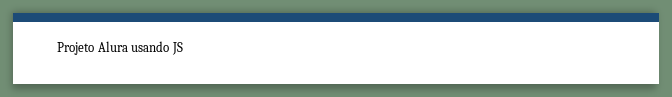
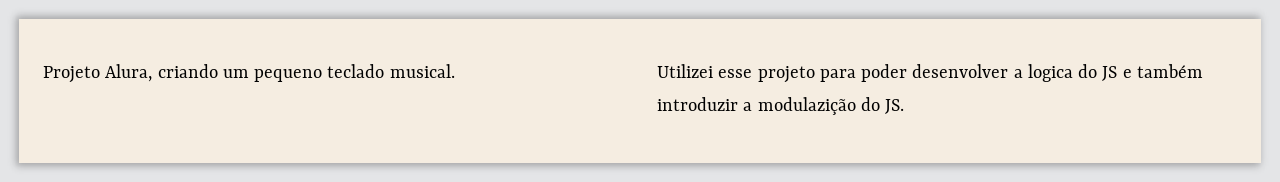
[97,41,183,55] Alura usando JS -> [105,64,455,82] [657,64,1203,83] [657,97,905,115] Alura, criando um pequeno teclado musical. // Utilizei esse projeto para poder desenvolver a logica do JS e também introduzir a modulazição do JS.

